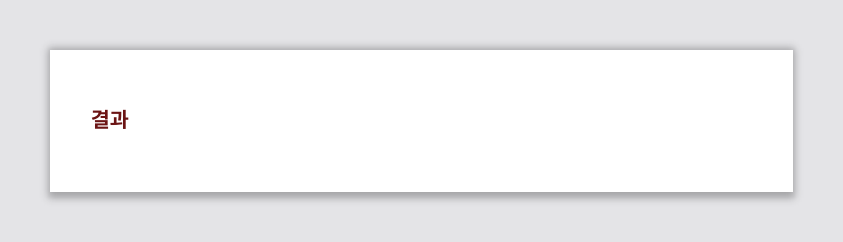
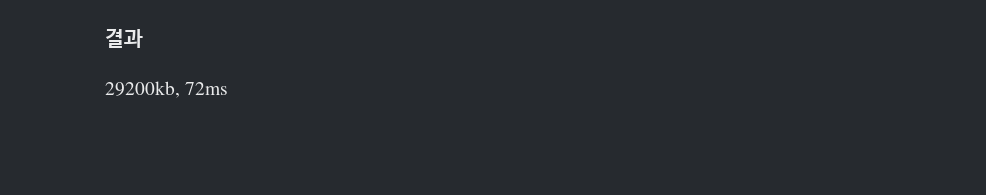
(129, 119) none -> [105,81,229,98] // 29200kb, 72ms

